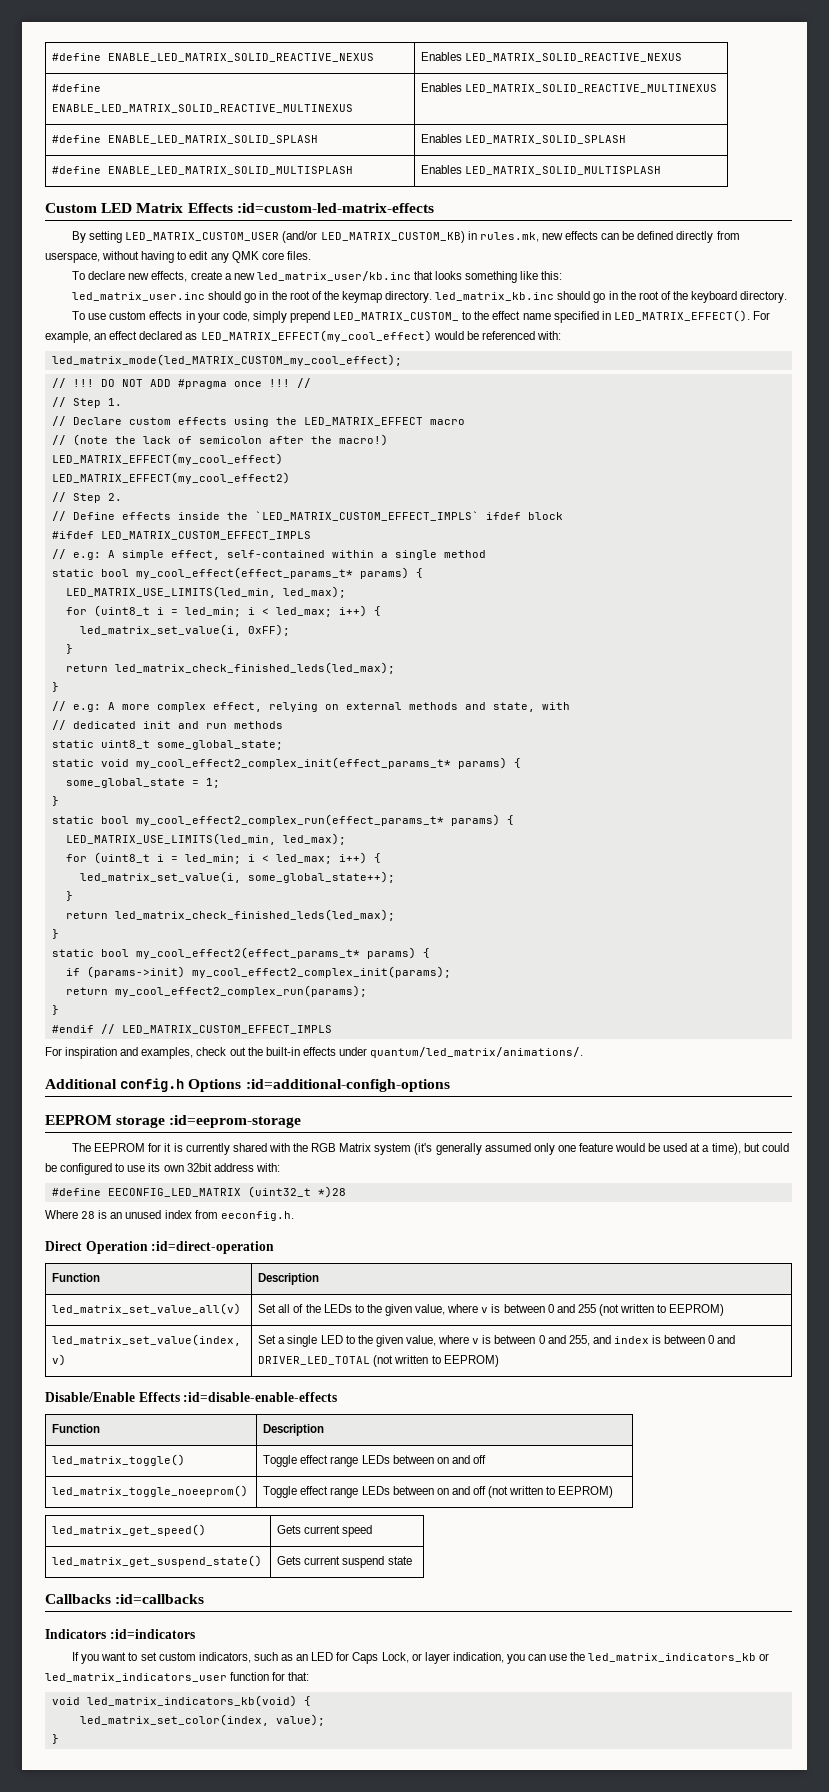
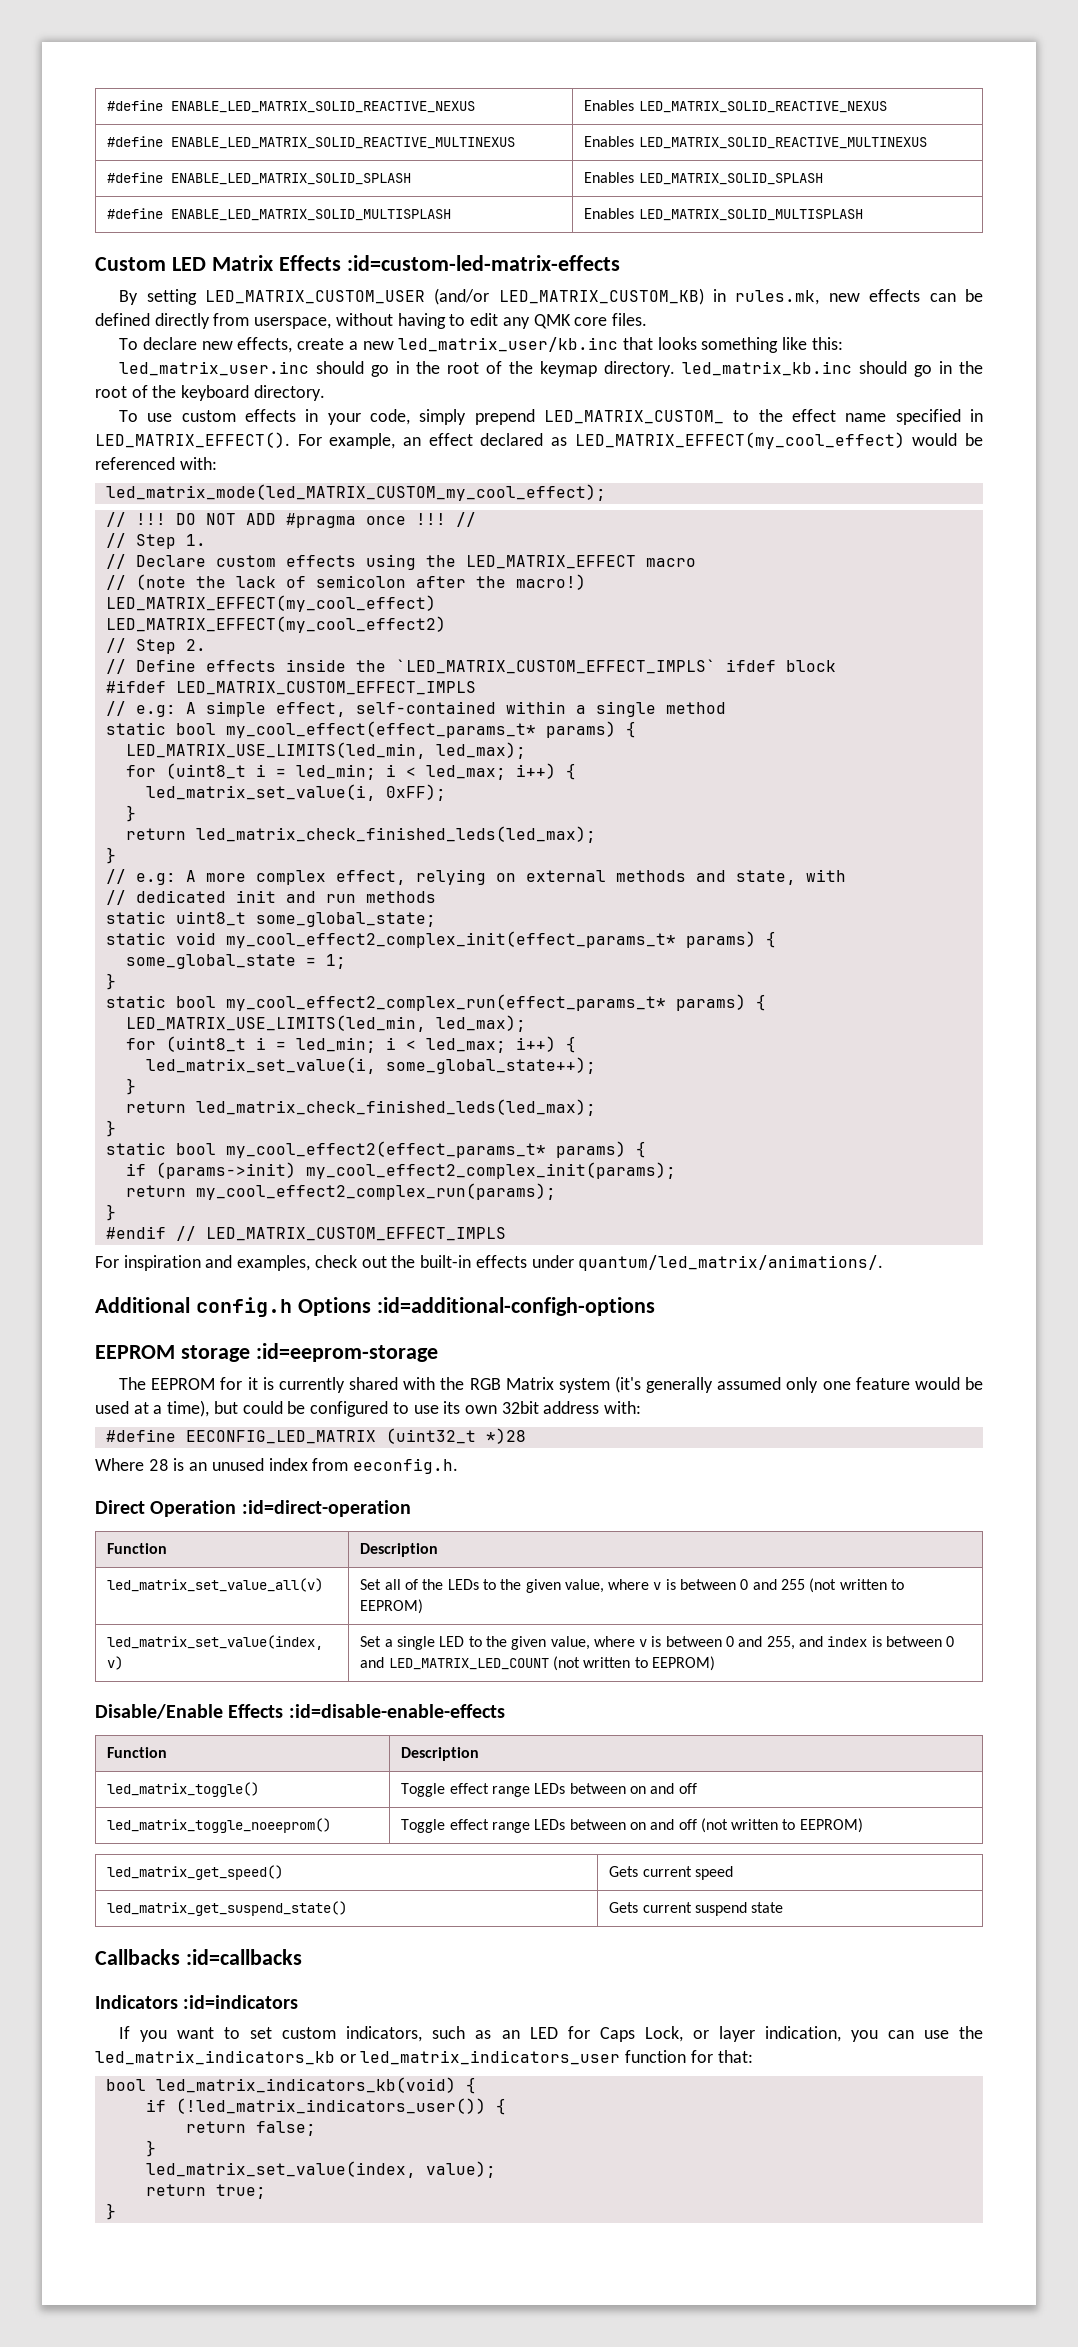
[258,1356,371,1365] DRIVER_LED_TOTAL -> [388,1658,549,1670] LED_MATRIX_LED_COUNT
[51,1697,80,1705] void -> [105,2079,146,2091] bool
[79,1714,269,1726] led_matrix_set_color(index, -> [145,2098,506,2115] [185,2121,316,2136] [145,2140,156,2157] [145,2161,416,2178] if (!led_matrix_indicators_user()) { // return false; // } // led_matrix_set_value(index,
(325, 1720) none -> [145,2184,266,2199] // return true;

